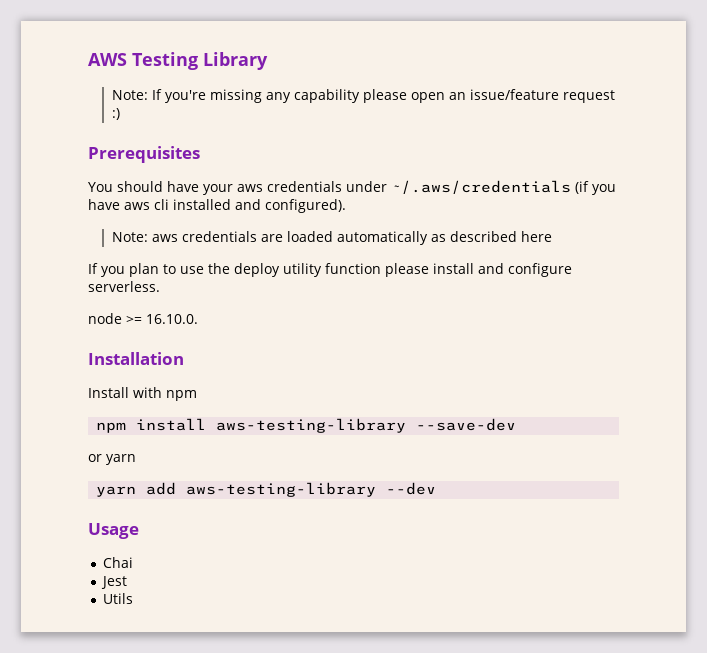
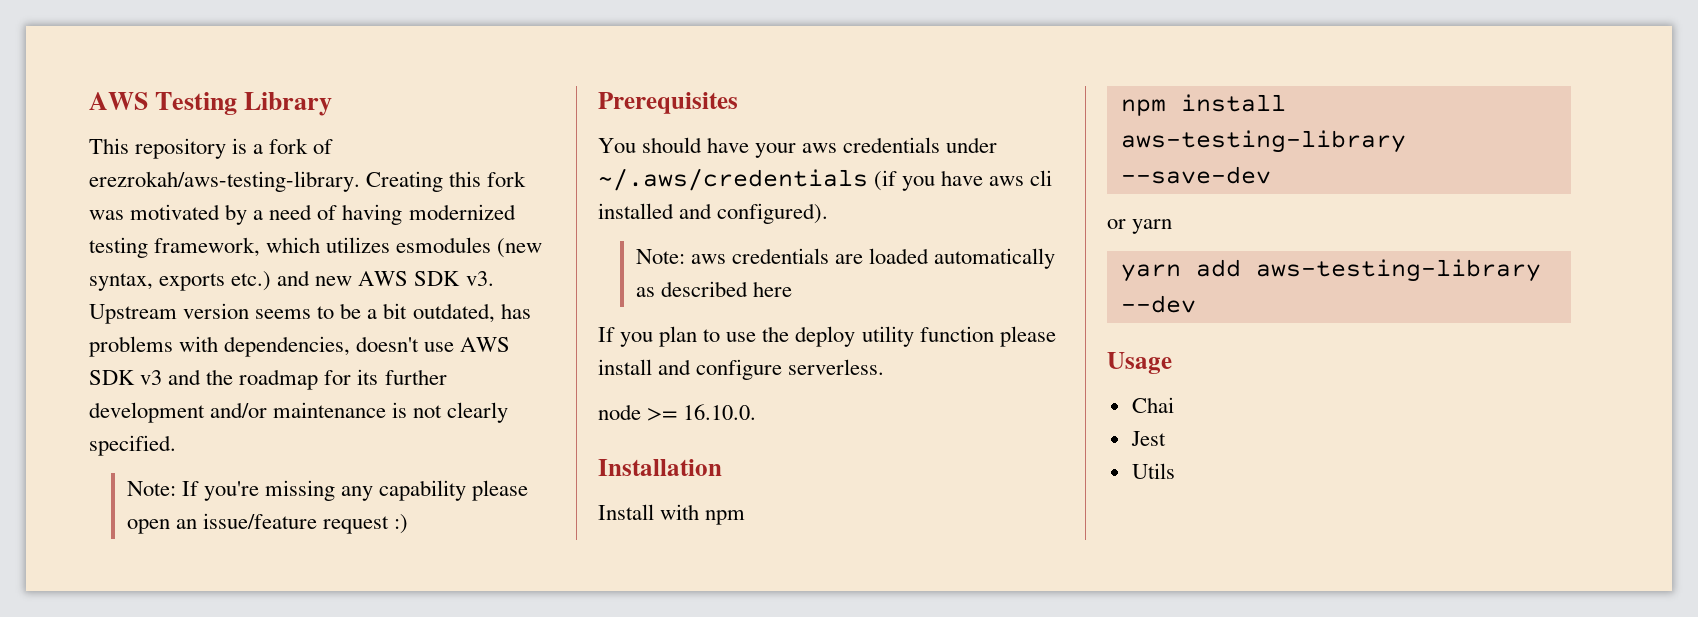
(268, 61) none -> [89,138,334,159] [89,171,527,192] [89,204,516,225] [89,237,543,258] [89,270,494,291] [89,303,531,324] [89,336,511,357] [89,369,447,390] [89,402,509,423] [89,435,176,456] // This repository is a fork of erezrokah/aws-testing-library. Creating this fork was motivated by a need of having modernized testing framework, which utilizes esmodules (new syntax, exports etc.) and new AWS SDK v3. Upstream version seems to be a bit outdated, has problems with dependencies, doesn't use AWS SDK v3 and the roadmap for its further development and/or maintenance is not clearly specified.

